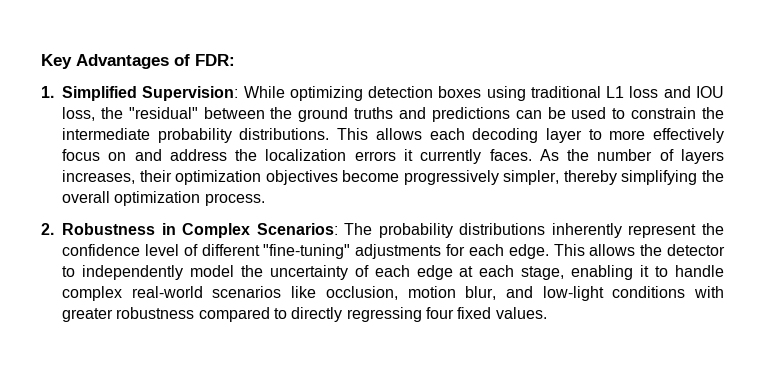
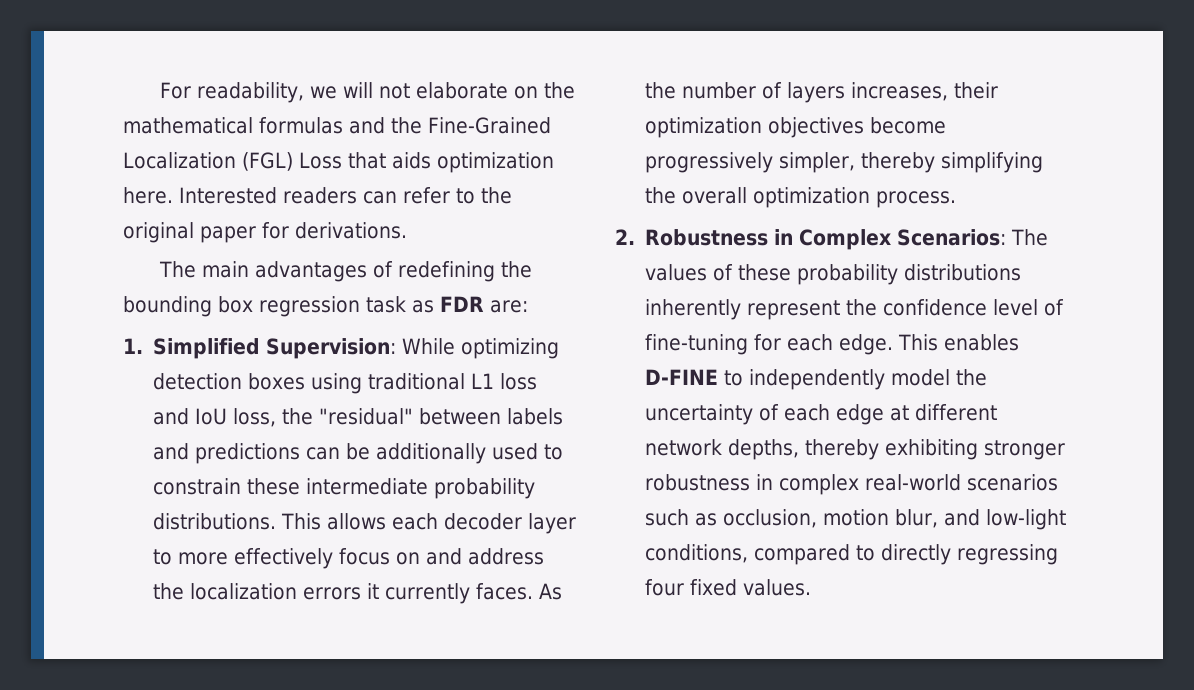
[41,54,235,69] Key Advantages of FDR: -> [160,82,576,103] [123,117,551,134] [123,152,554,173] [123,187,512,204] [123,222,407,243] [159,261,533,282] [123,296,528,317] For readability, we will not elaborate on the mathematical formulas and the Fine-Grained Localization (FGL) Loss that aids optimization here. Interested readers can refer to the original paper for derivations. // The main advantages of redefining the bounding box regression task as FDR are:
[695,86,724,98] IOU -> [195,408,228,425] IoU
[270,107,394,122] the ground truths -> [507,408,564,425] labels
(566, 113) none -> [376,443,487,464] additionally
[702,107,724,119] the -> [247,478,301,495] these
[472,128,539,143] decoding -> [444,513,523,530] decoder
(373, 229) none -> [645,264,792,281] values of these
[201,244,442,259] different "fine-tuning" adjustments -> [645,334,749,355] fine-tuning
[589,244,726,256] allows the detector -> [944,334,1020,351] [645,369,719,385] enables D-FINE
[479,265,725,280] each stage, enabling it to handle -> [915,404,998,421] [645,439,1066,460] [645,474,774,491] different network depths, thereby exhibiting stronger robustness in
[291,286,317,298] like -> [645,509,718,526] such as
[612,286,724,298] [62,307,195,322] conditions with greater robustness -> [645,544,749,563] conditions,

